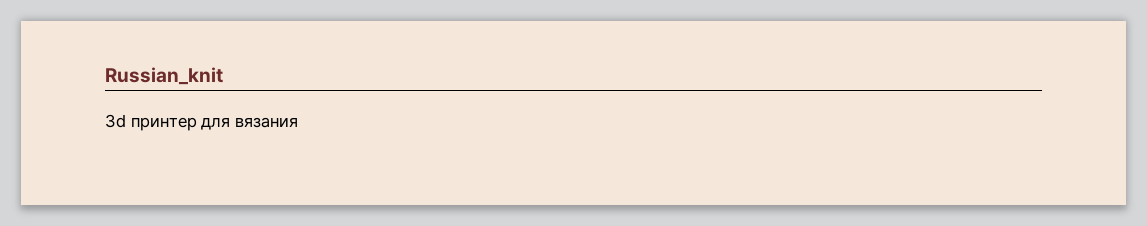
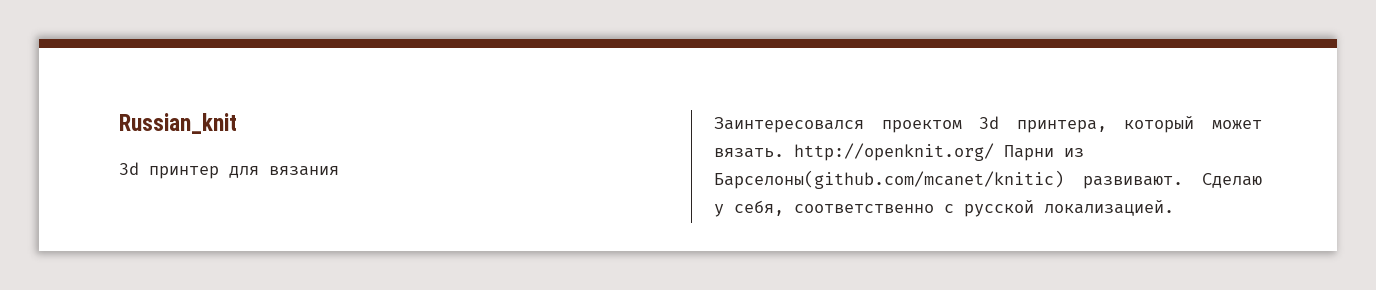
(298, 122) none -> [714,116,1262,133] [714,143,1084,161] [714,170,1262,189] [714,200,1174,217] // Заинтересовался проектом 3d принтера, который может вязать. http://openknit.org/ Парни из Барселоны(github.com/mcanet/knitic) развивают. Сделаю у себя, соответственно с русской локализацией.

